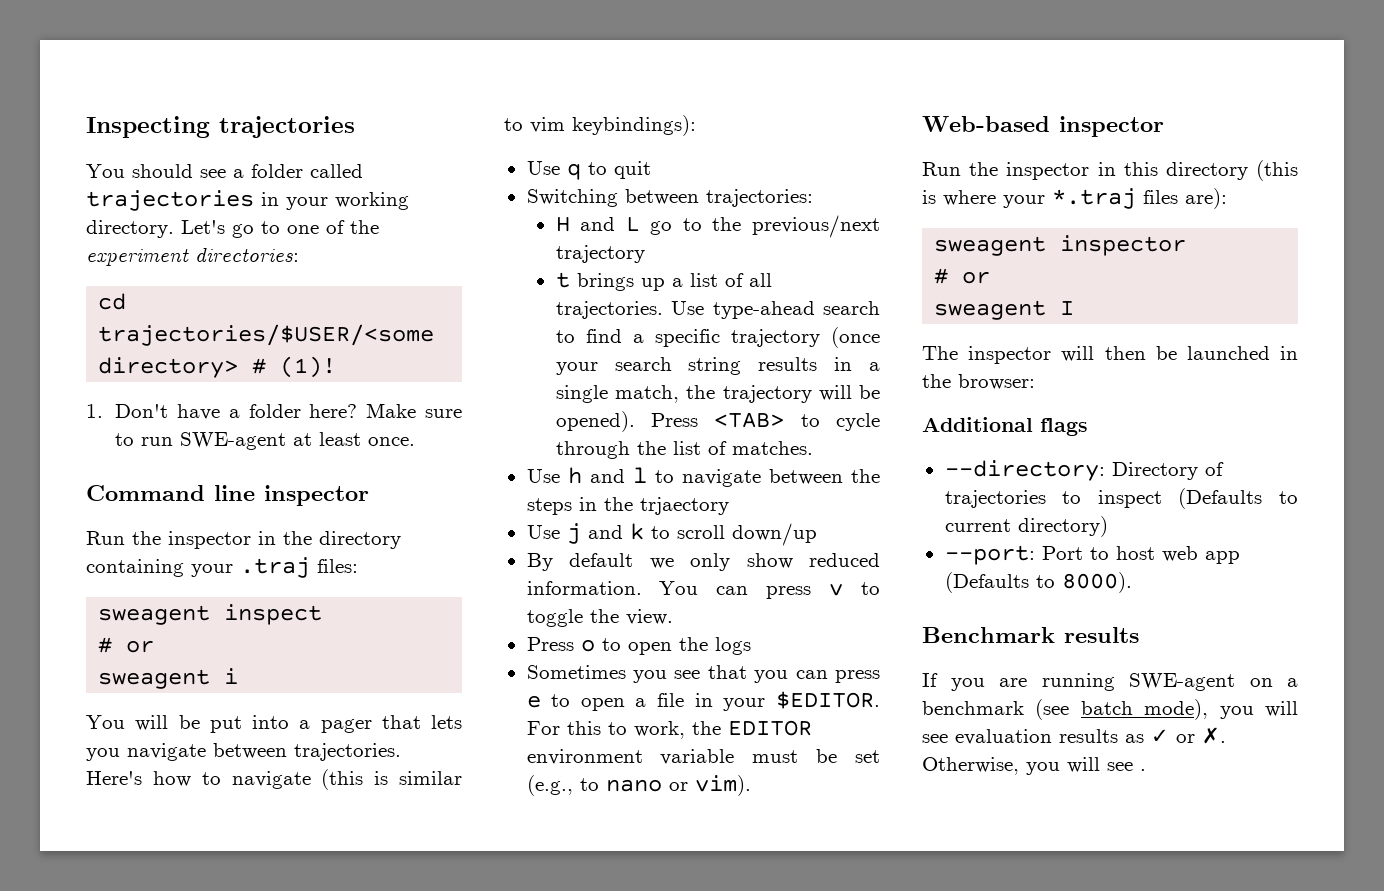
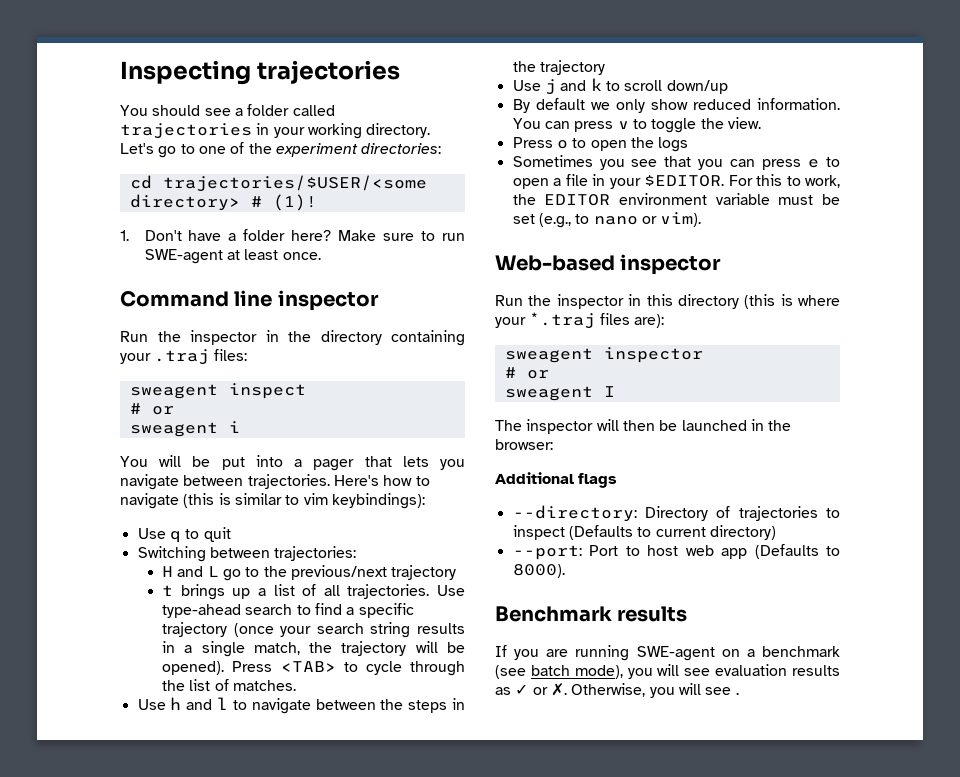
[639,497,729,515] trjaectory -> [539,60,605,75] trajectory

